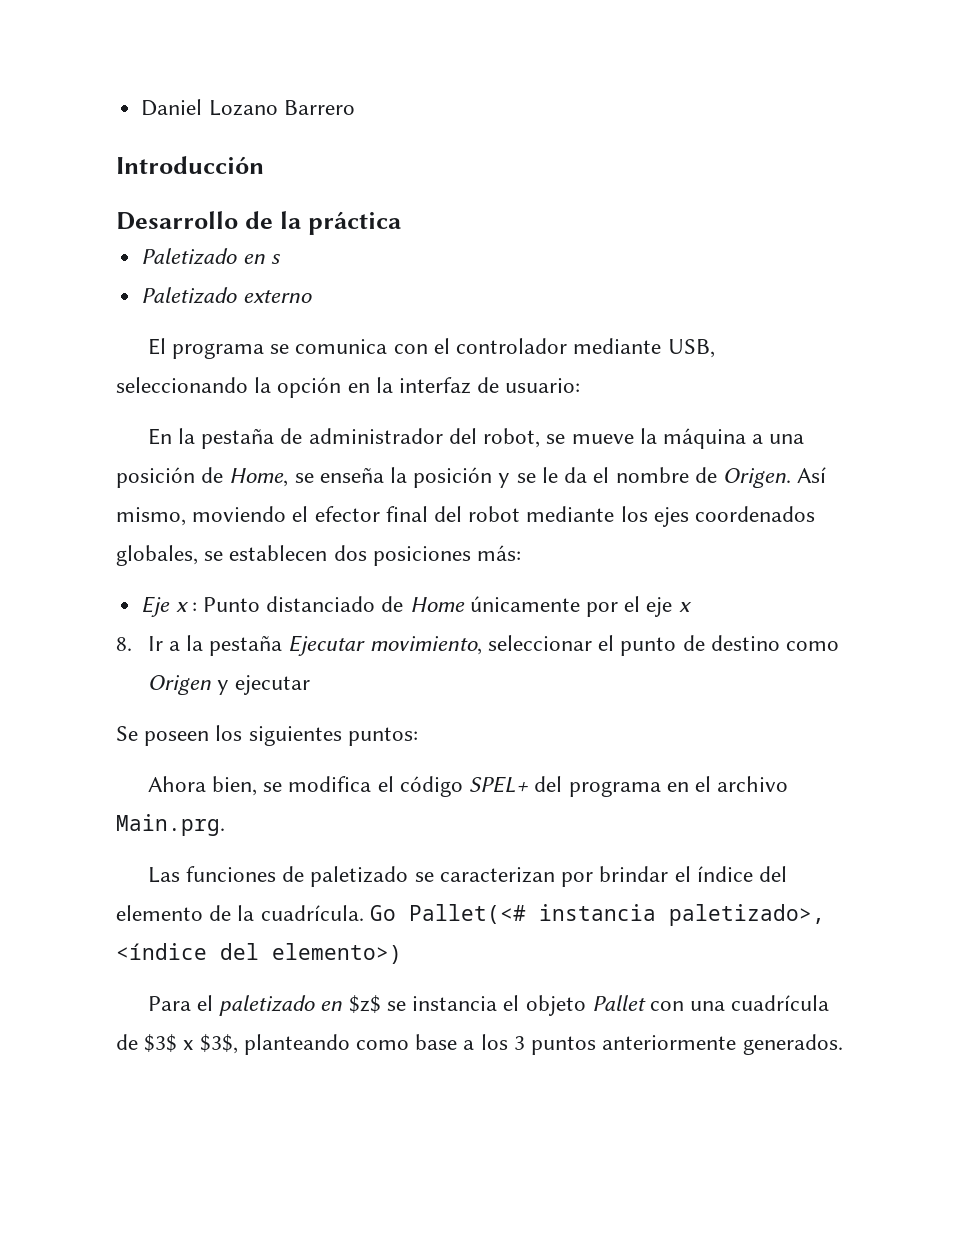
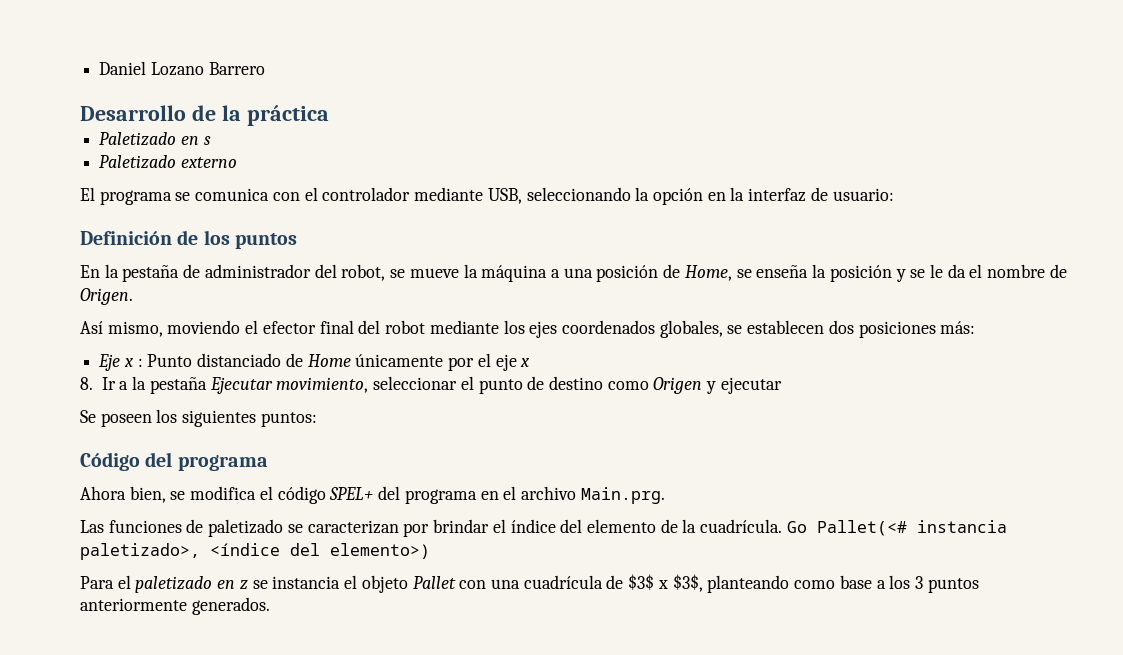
[116,156,264,174] // Introducción -> (265, 68) none
(581, 385) none -> [80,230,297,249] // Definición de los puntos
(791, 478) none -> (133, 296) //
(418, 736) none -> [80,452,268,471] // Código del programa
[348,995,381,1014] $z$ -> [239,580,248,590] z

